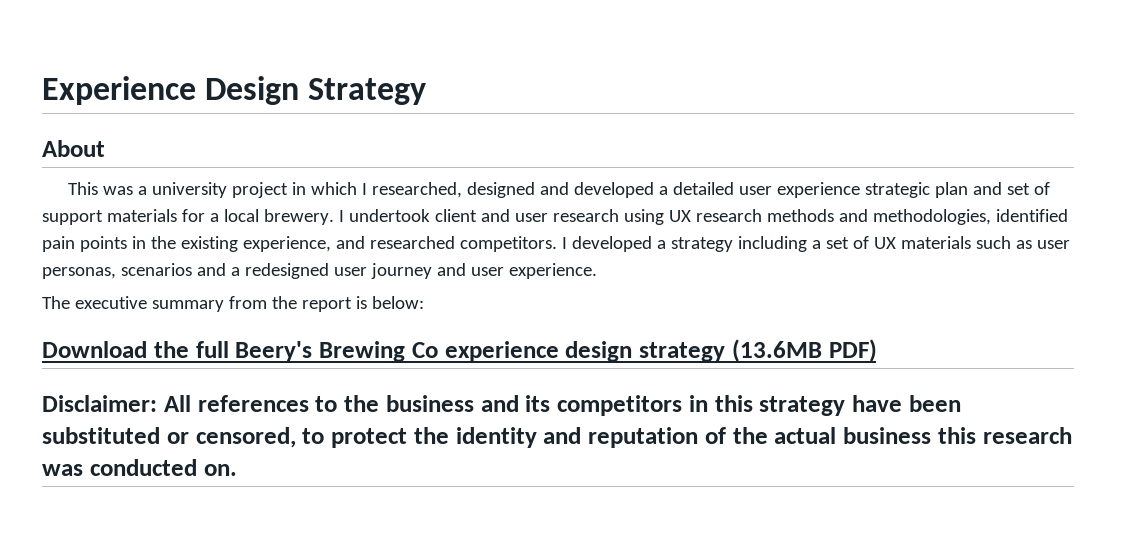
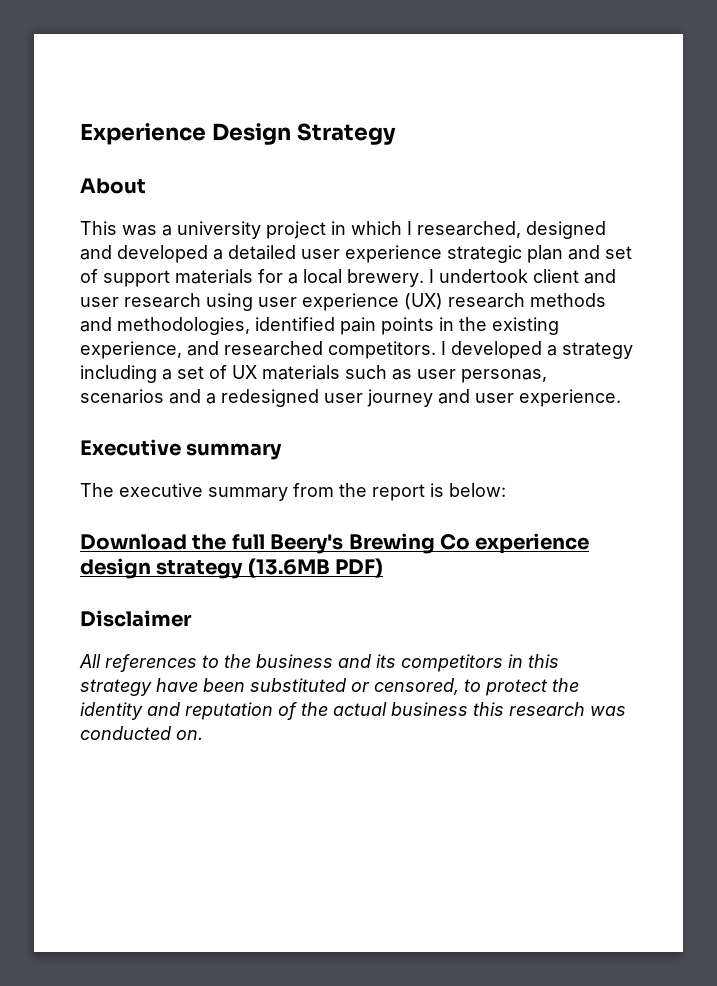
[668,210,691,222] UX -> [258,293,443,311] user experience (UX)
(597, 271) none -> [80,439,283,460] // Executive summary
[42,395,157,412] Disclaimer: -> [80,610,192,627] Disclaimer //

